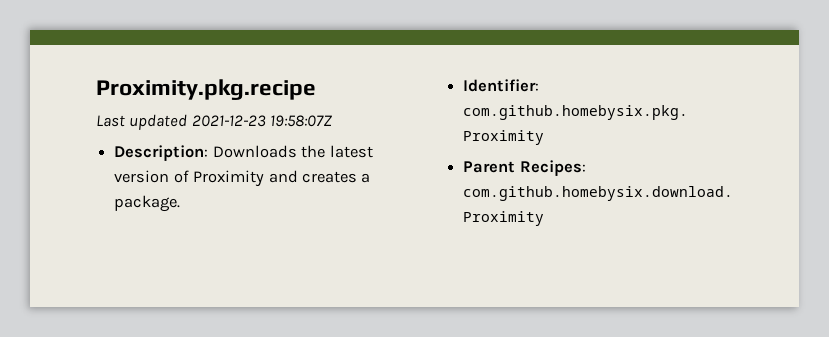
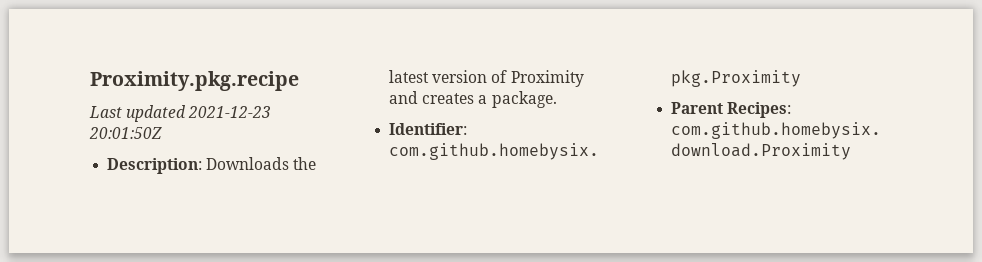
[270,115,333,127] 19:58:07Z -> [89,127,162,139] 20:01:50Z

